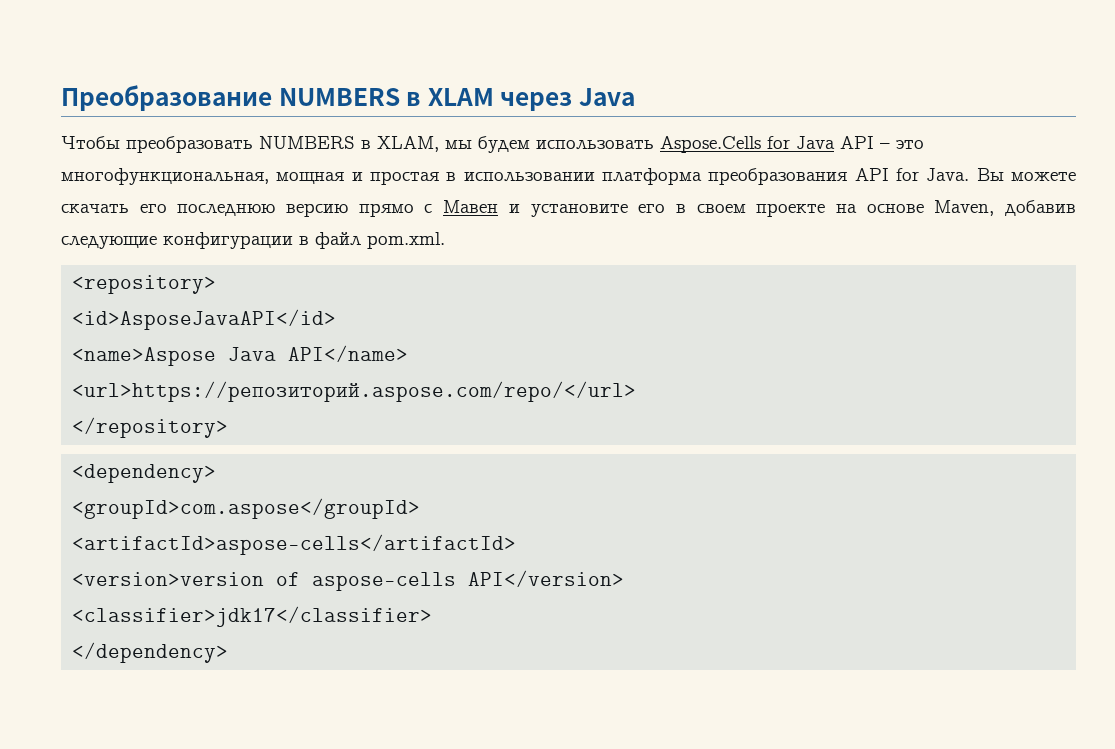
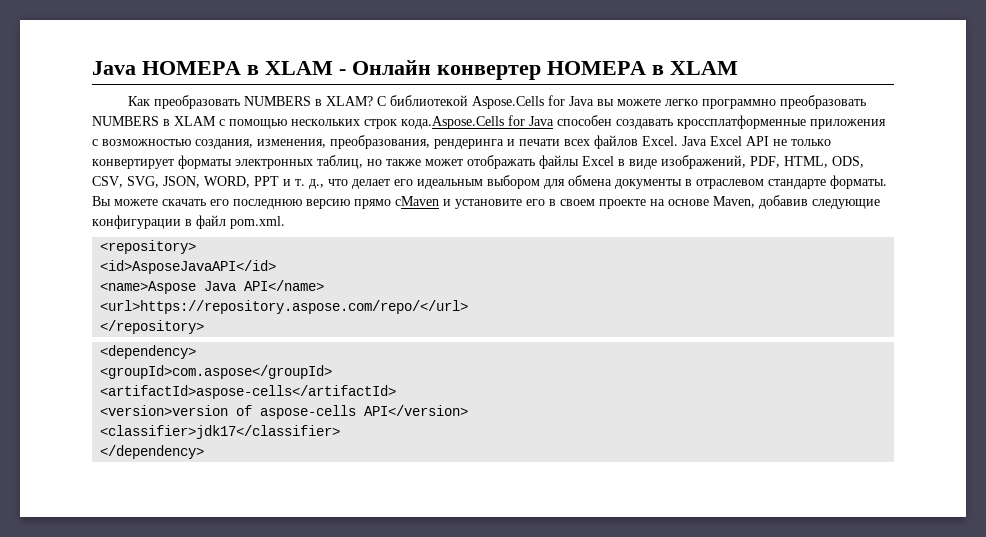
[61,85,636,111] [61,136,924,153] [61,168,970,185] Преобразование NUMBERS в XLAM через Java // Чтобы преобразовать NUMBERS в XLAM, мы будем использовать Aspose.Cells for Java API – это многофункциональная, мощная и простая в использовании платформа преобразования API for Java. -> [92,60,738,80] [128,95,867,109] [92,115,886,129] [92,135,831,149] [92,155,864,169] [92,175,887,189] Java НОМЕРА в XLAM - Онлайн конвертер НОМЕРА в XLAM // Как преобразовать NUMBERS в XLAM? С библиотекой Aspose.Cells for Java вы можете легко программно преобразовать NUMBERS в XLAM с помощью нескольких строк кода.Aspose.Cells for Java способен создавать кроссплатформенные приложения с возможностью создания, изменения, преобразования, рендеринга и печати всех файлов Excel. Java Excel API не только конвертирует форматы электронных таблиц, но также может отображать файлы Excel в виде изображений, PDF, HTML, ODS, CSV, SVG, JSON, WORD, PPT и т. д., что делает его идеальным выбором для обмена документы в отраслевом стандарте форматы.
[424,200,499,213] с Мавен -> [395,196,439,206] сMaven
[72,381,637,402] <url>https://репозиторий.aspose.com/repo/</url> -> [100,300,469,314] <url>https://repository.aspose.com/repo/</url>

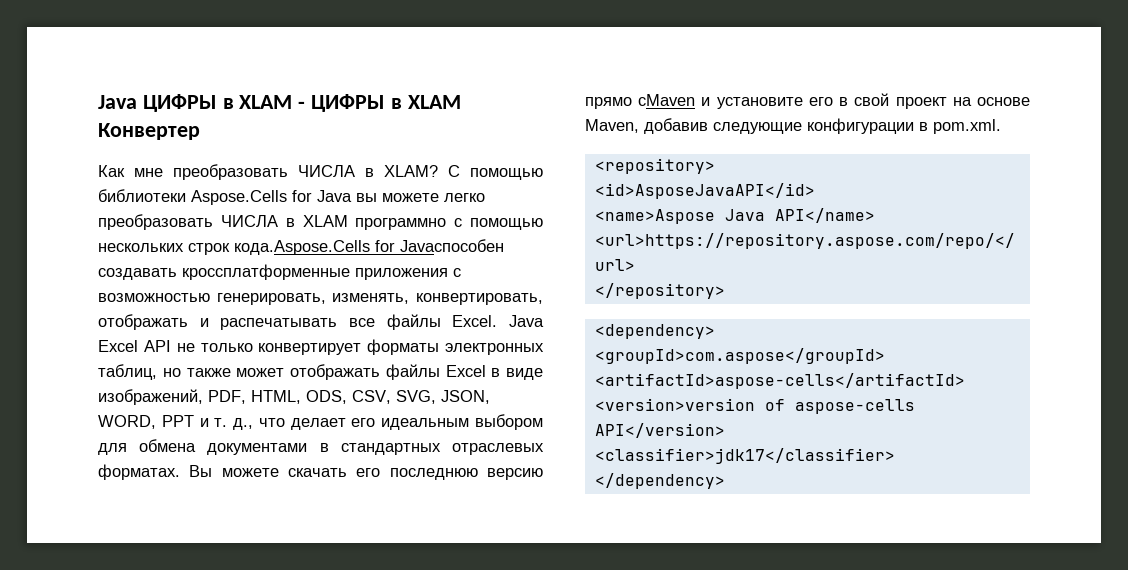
[92,61,241,75] Java НОМЕРА -> [98,94,217,112] Java ЦИФРЫ
[352,60,738,80] Онлайн конвертер НОМЕРА в XLAM -> [311,94,461,112] [98,123,200,140] ЦИФРЫ в XLAM Конвертер
[154,95,312,109] преобразовать NUMBERS -> [134,164,355,180] мне преобразовать ЧИСЛА
[390,95,469,106] библиотекой -> [470,168,543,180] [98,189,186,202] помощью библиотеки
[702,95,867,109] [92,116,216,126] программно преобразовать NUMBERS в XLAM -> [98,214,447,230] преобразовать ЧИСЛА в XLAM программно
[529,115,612,126] Java способен -> [400,239,504,252] Javaспособен
[195,135,638,149] создания, изменения, преобразования, рендеринга и печати всех файлов -> [216,293,543,305] [98,314,441,330] генерировать, изменять, конвертировать, отображать и распечатывать все файлы
[615,175,887,189] документы в отраслевом стандарте форматы. -> [207,443,544,455] [98,464,180,480] документами в стандартных отраслевых форматах.
[560,199,646,209] своем проекте -> [854,93,947,109] свой проект
[196,215,226,229] файл -> (928, 126) none

